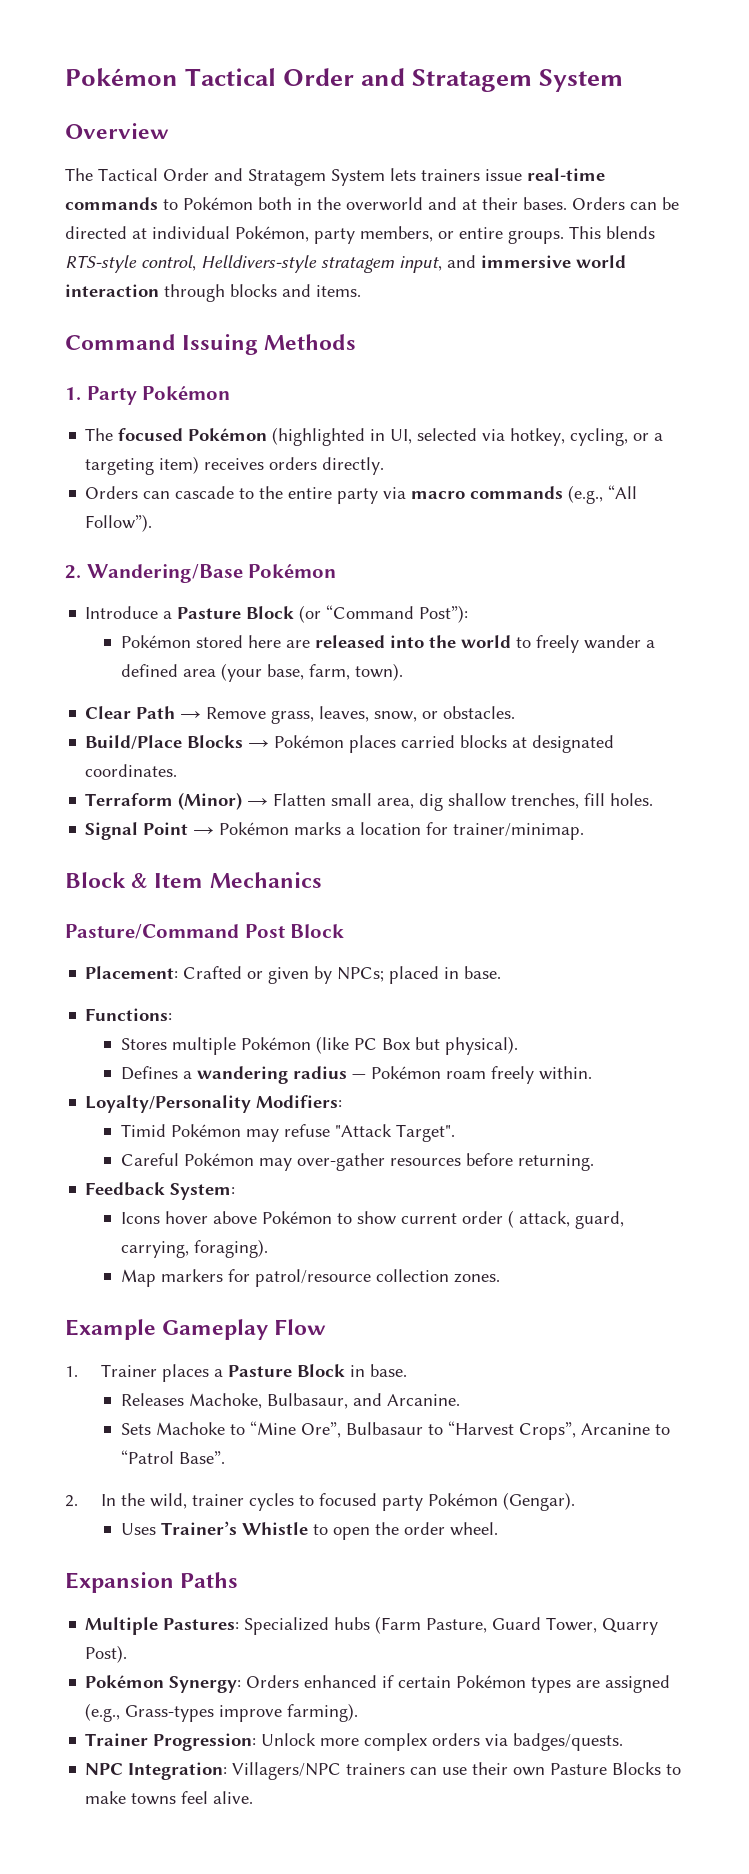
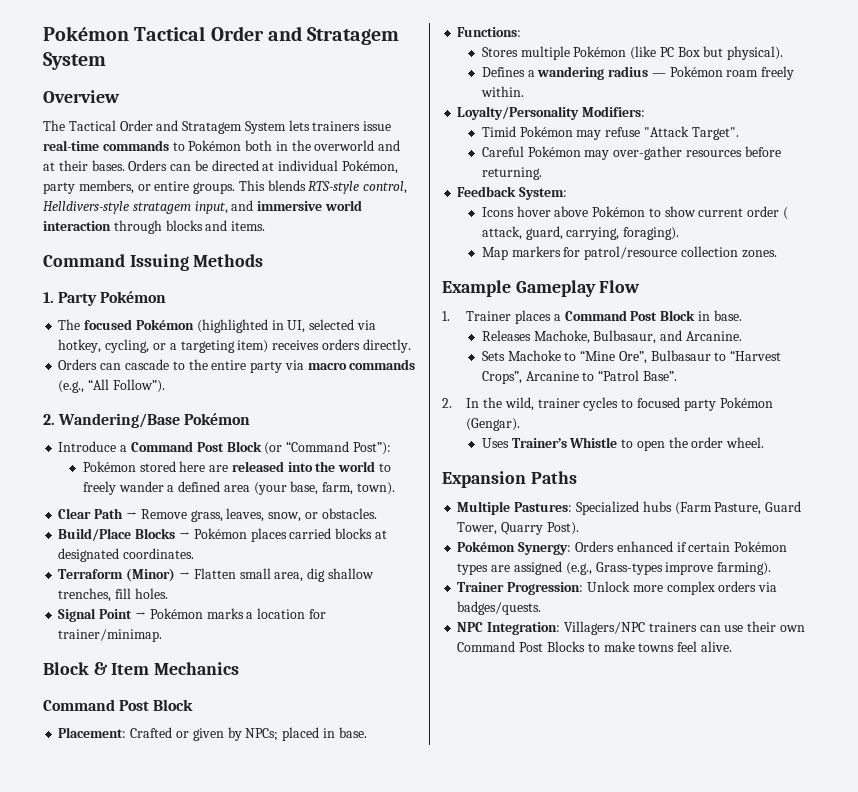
[177,607,242,619] Pasture -> [130,441,224,452] Command Post
[65,924,239,939] Pasture/Command -> [43,699,115,711] Command
[227,1365,292,1377] Pasture -> [564,310,658,321] Command Post
[550,1763,608,1775] Pasture -> [457,641,544,652] Command Post

